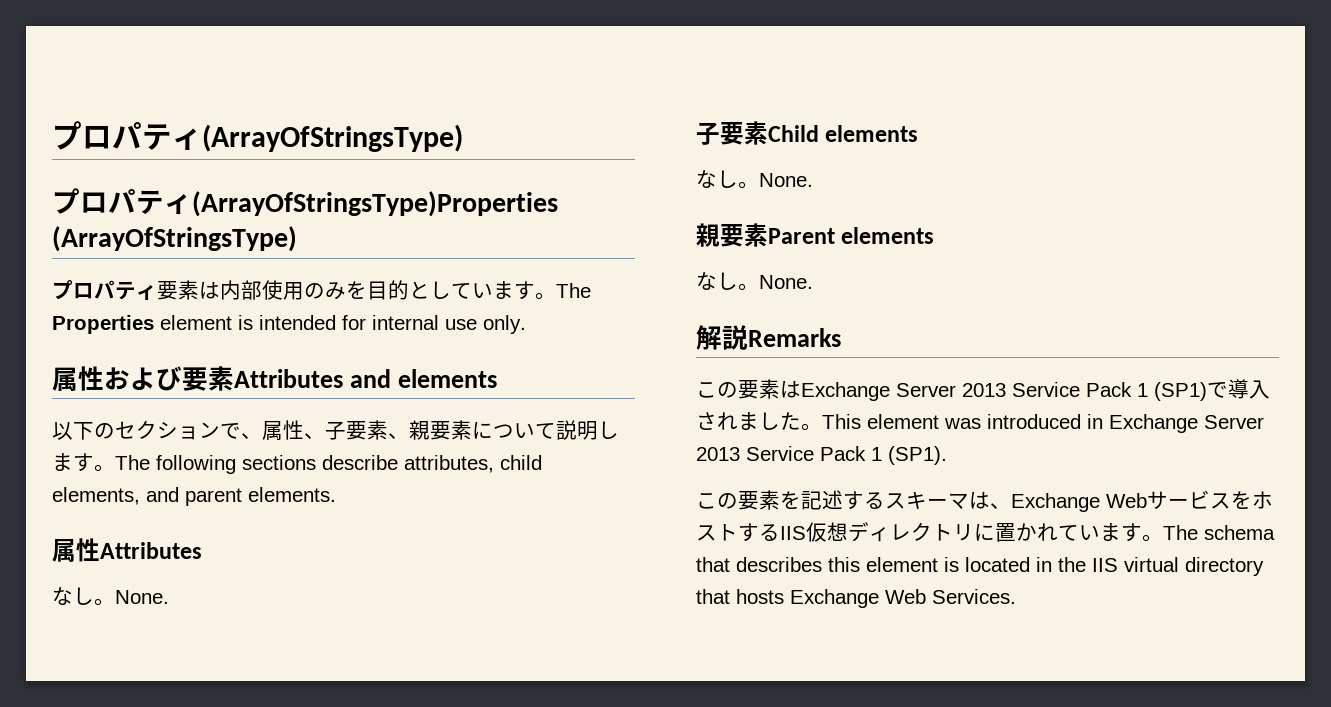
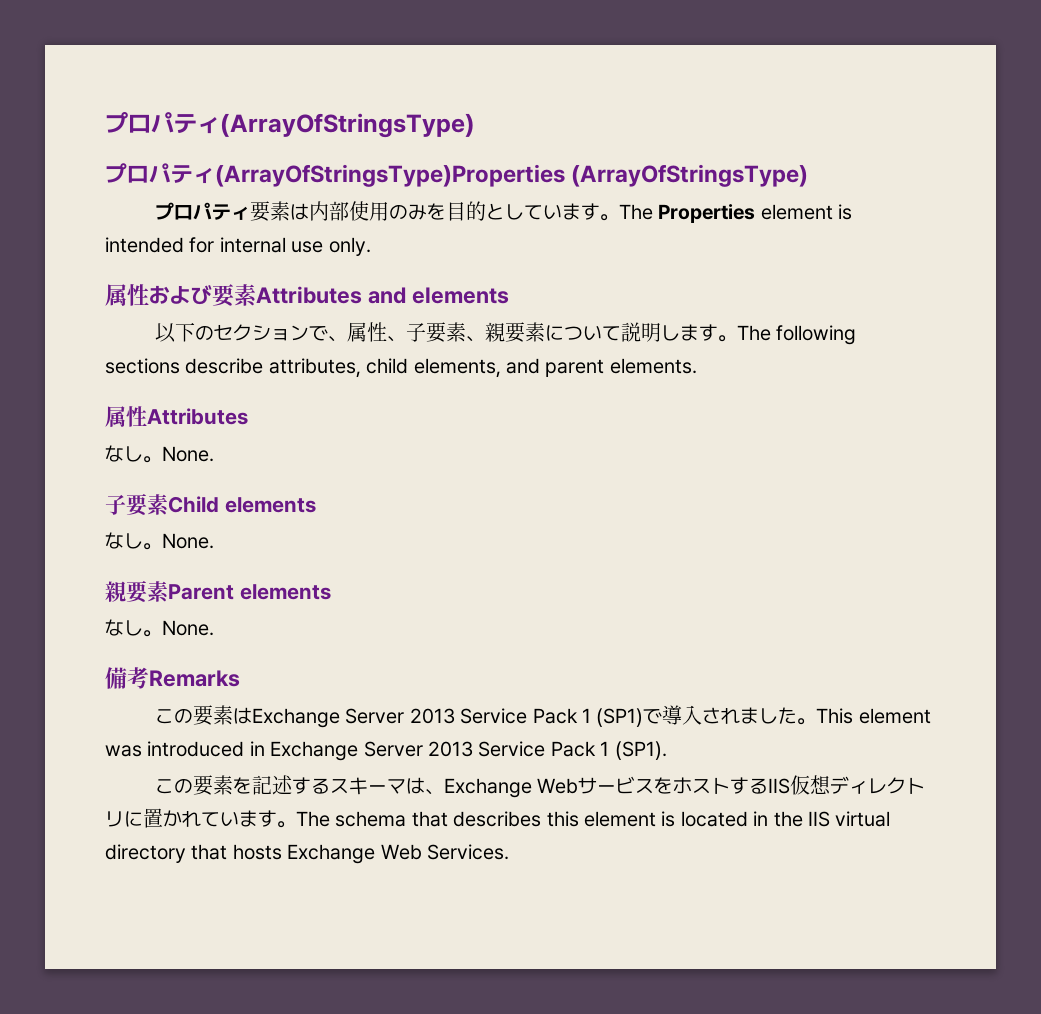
[696,325,748,350] 解説 -> [105,667,149,689] 備考

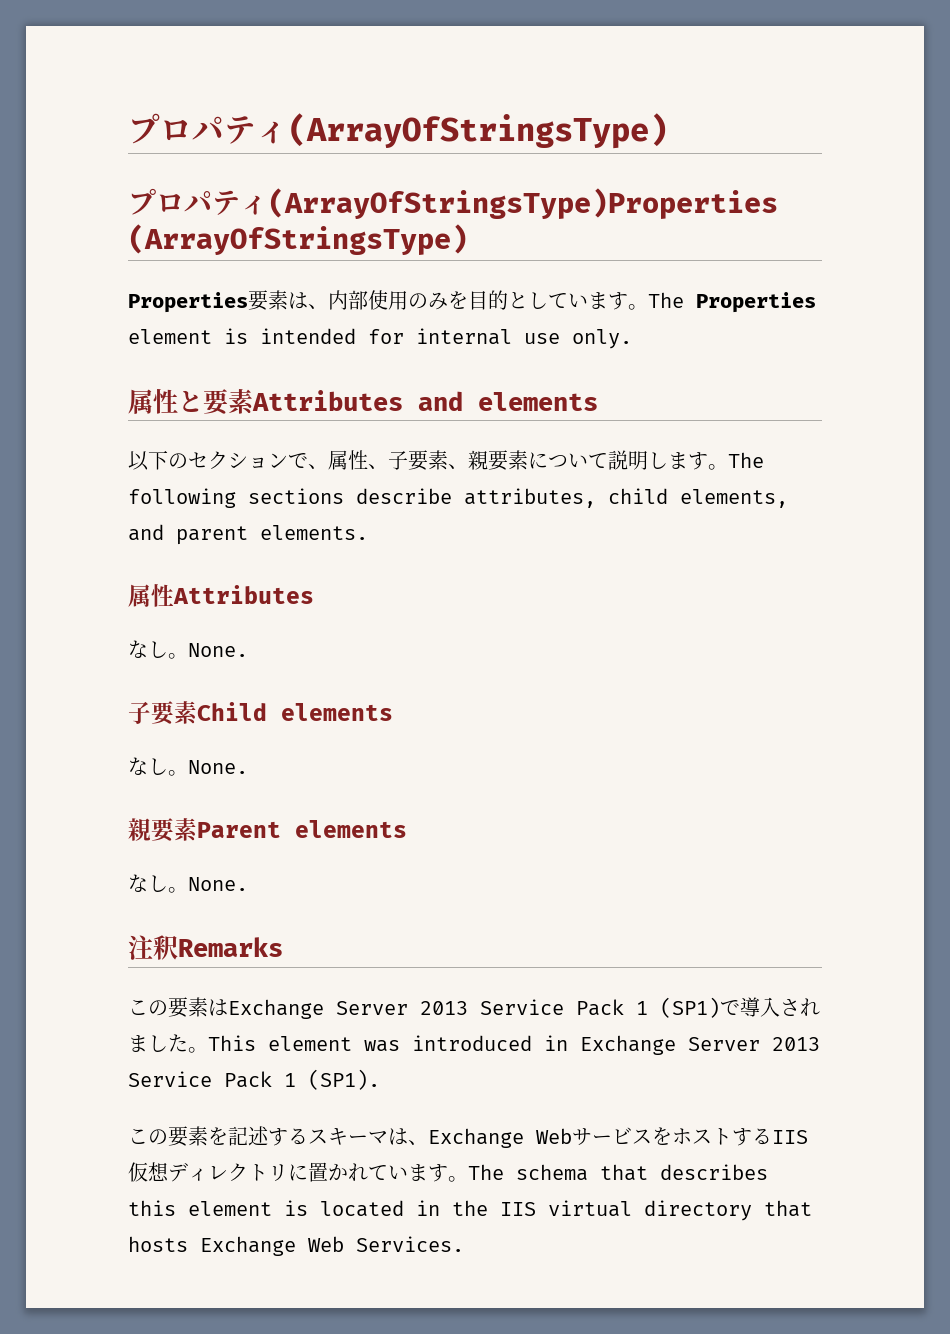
[154,201,309,222] プロパティ要素は -> [128,290,328,313] Properties要素は、
[149,285,212,305] および -> [178,390,203,412] と
[105,667,149,689] 備考 -> [128,935,178,960] 注釈

